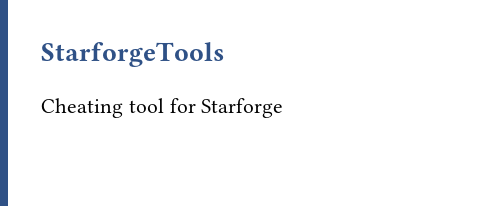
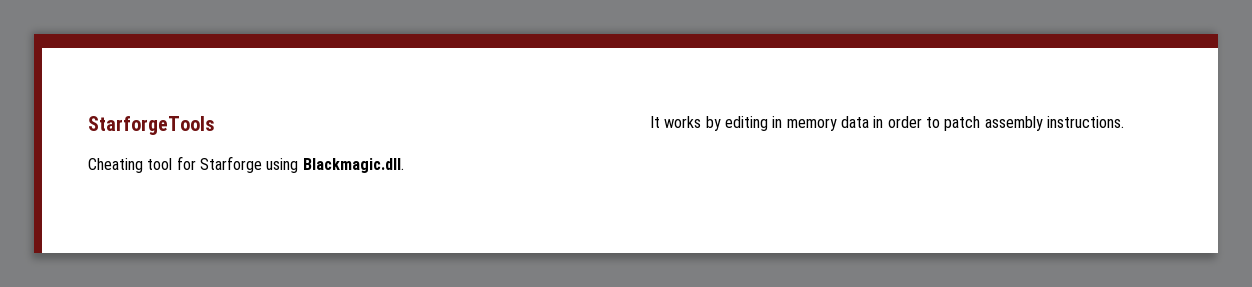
(284, 108) none -> [266,158,404,173] [650,116,1124,131] using Blackmagic.dll. // It works by editing in memory data in order to patch assembly instructions.

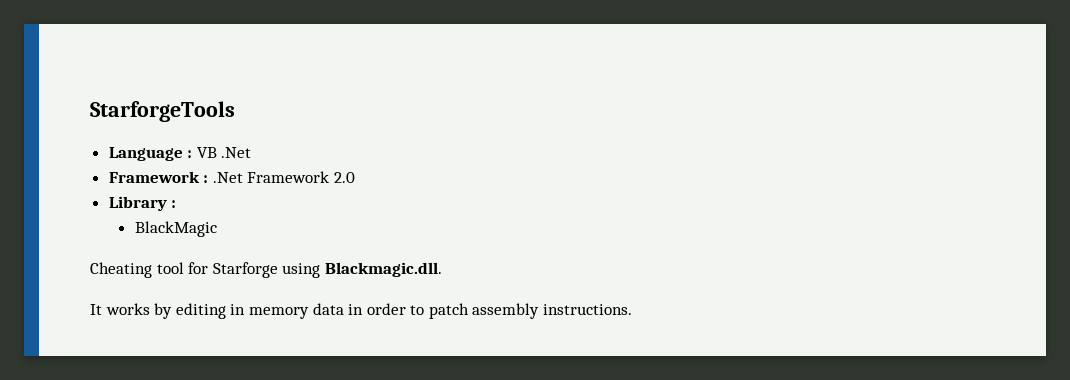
(215, 125) none -> [108,147,252,161] [108,171,356,183] [108,196,177,211] [134,221,217,237] // Language : VB .Net // Framework : .Net Framework 2.0 // Library : // BlackMagic

